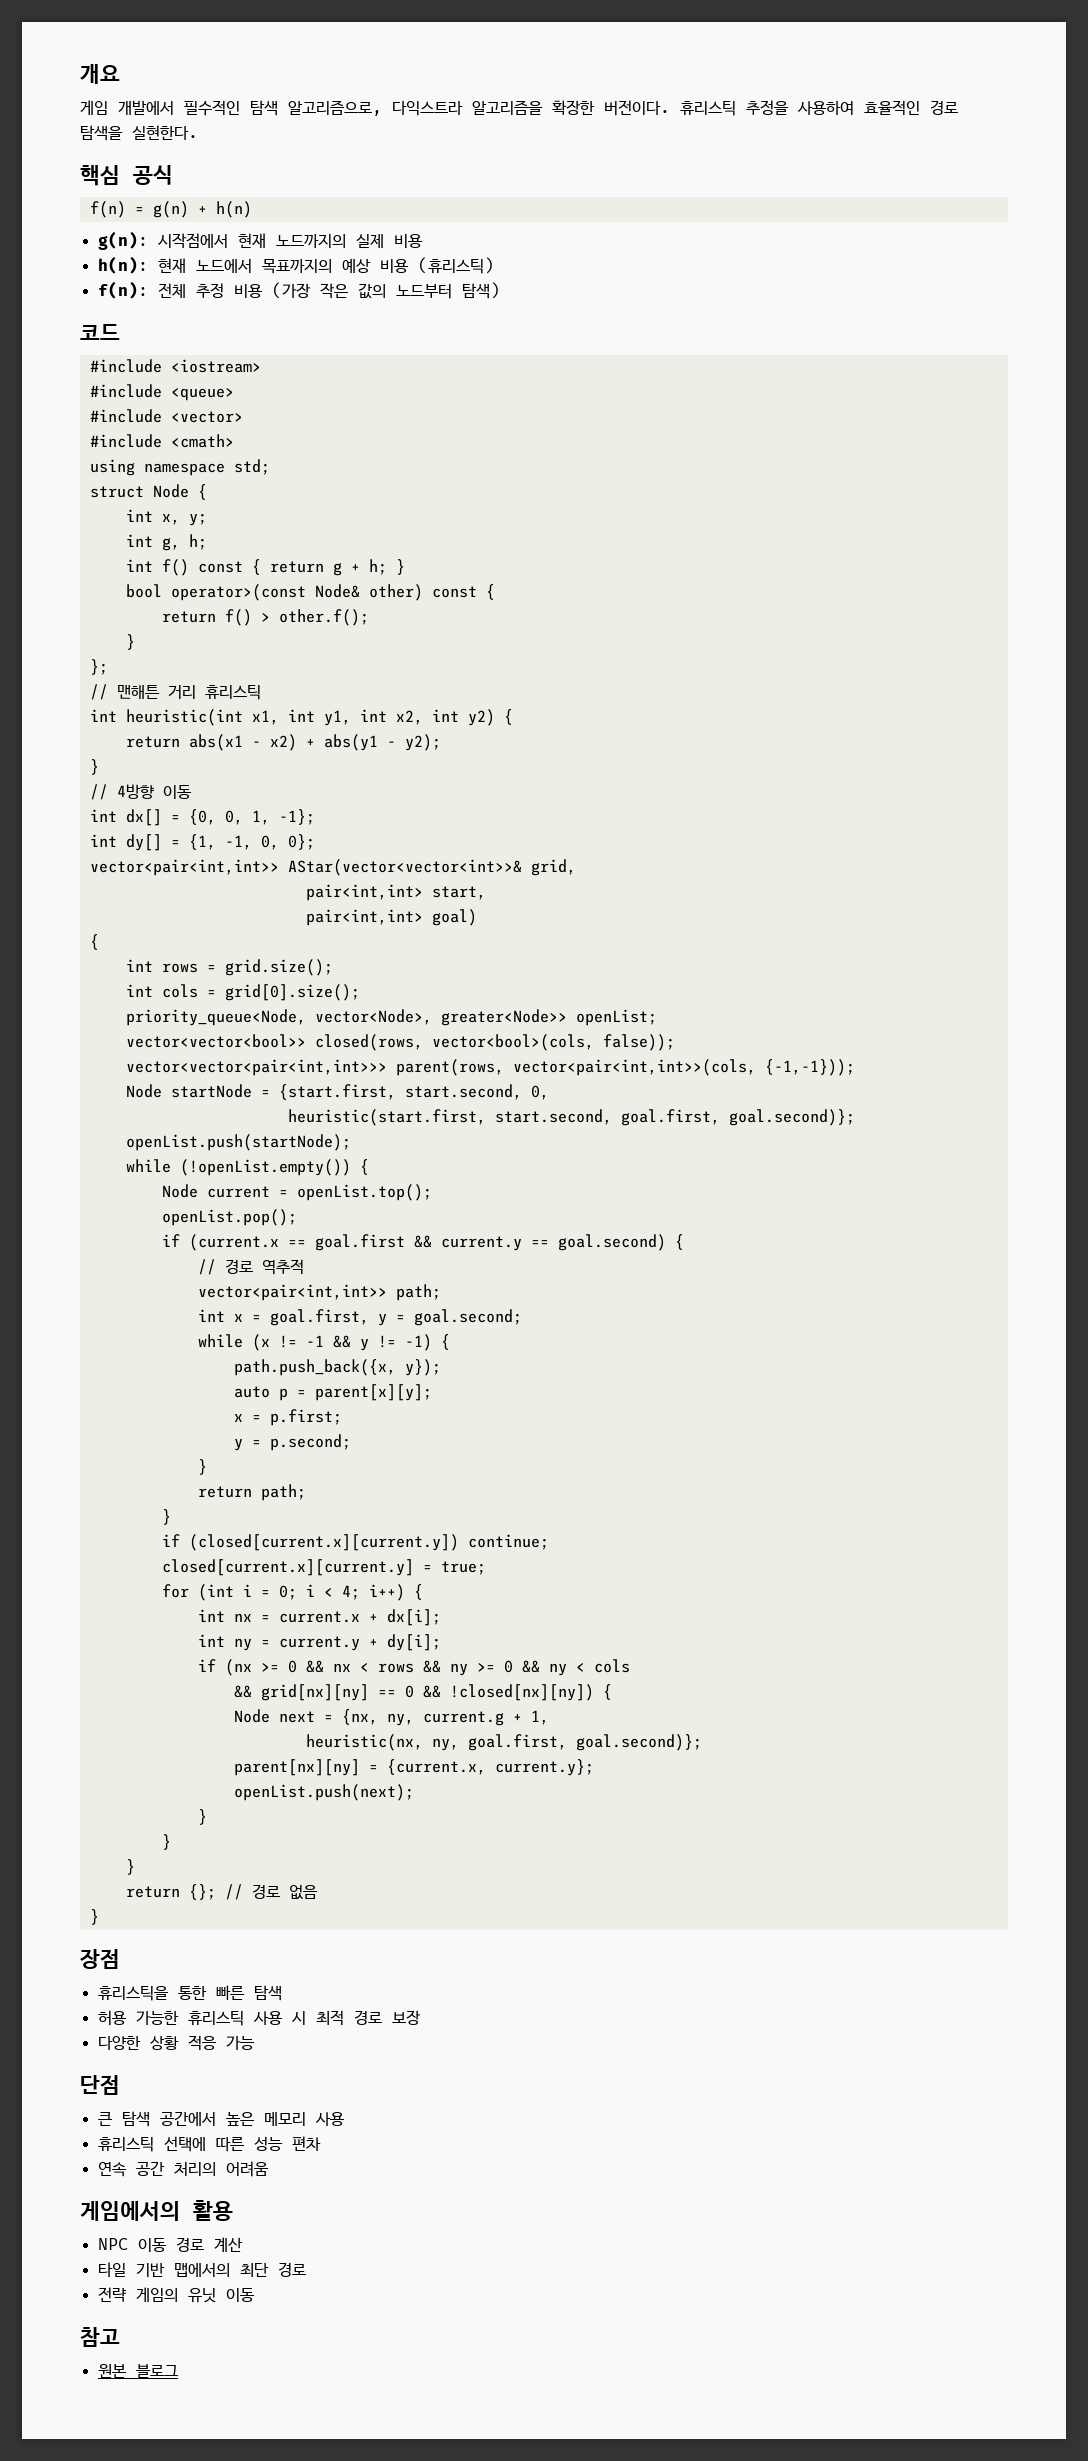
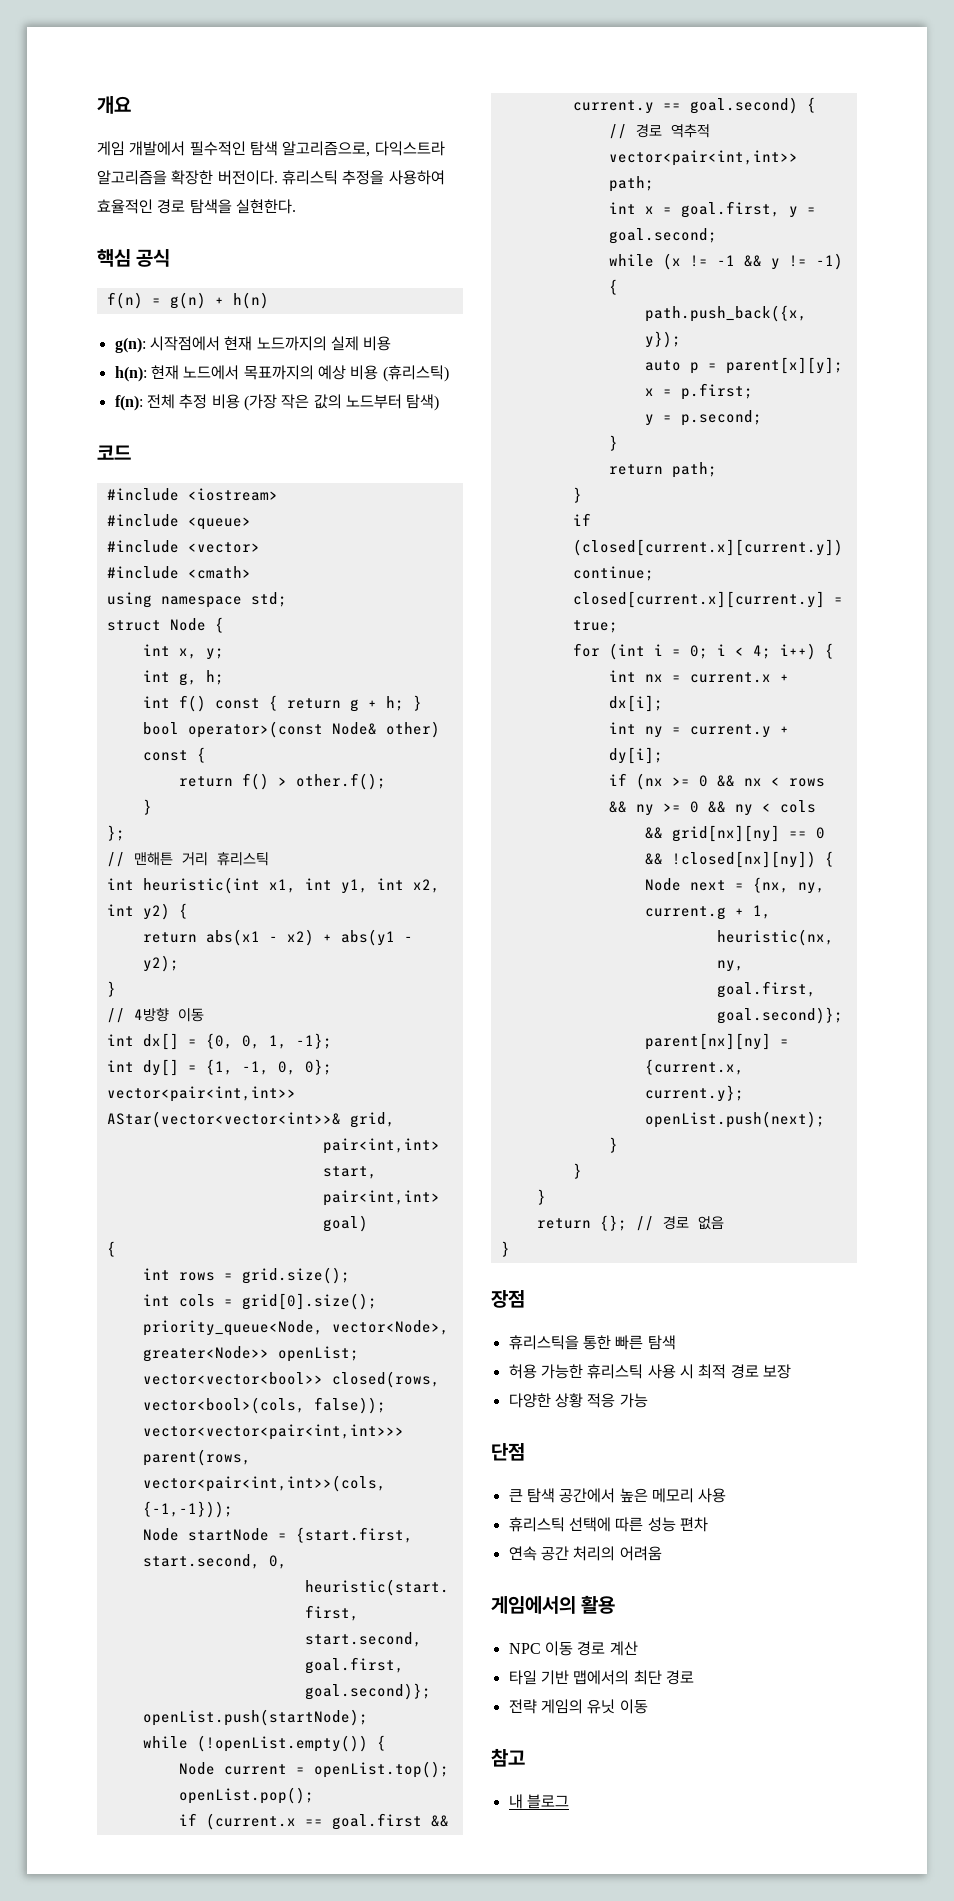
[97,2364,127,2378] 원본 -> [508,1794,523,1809] 내

